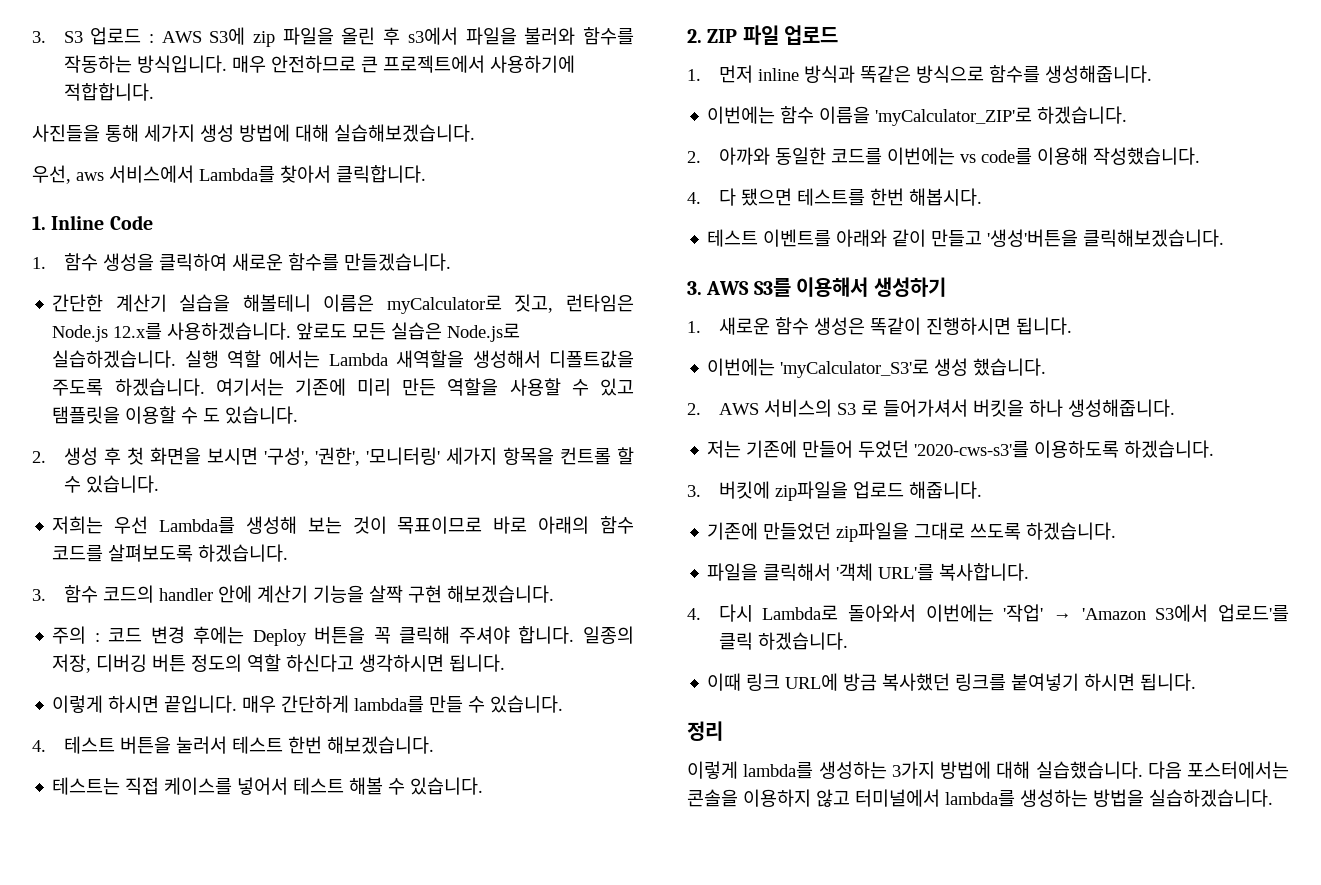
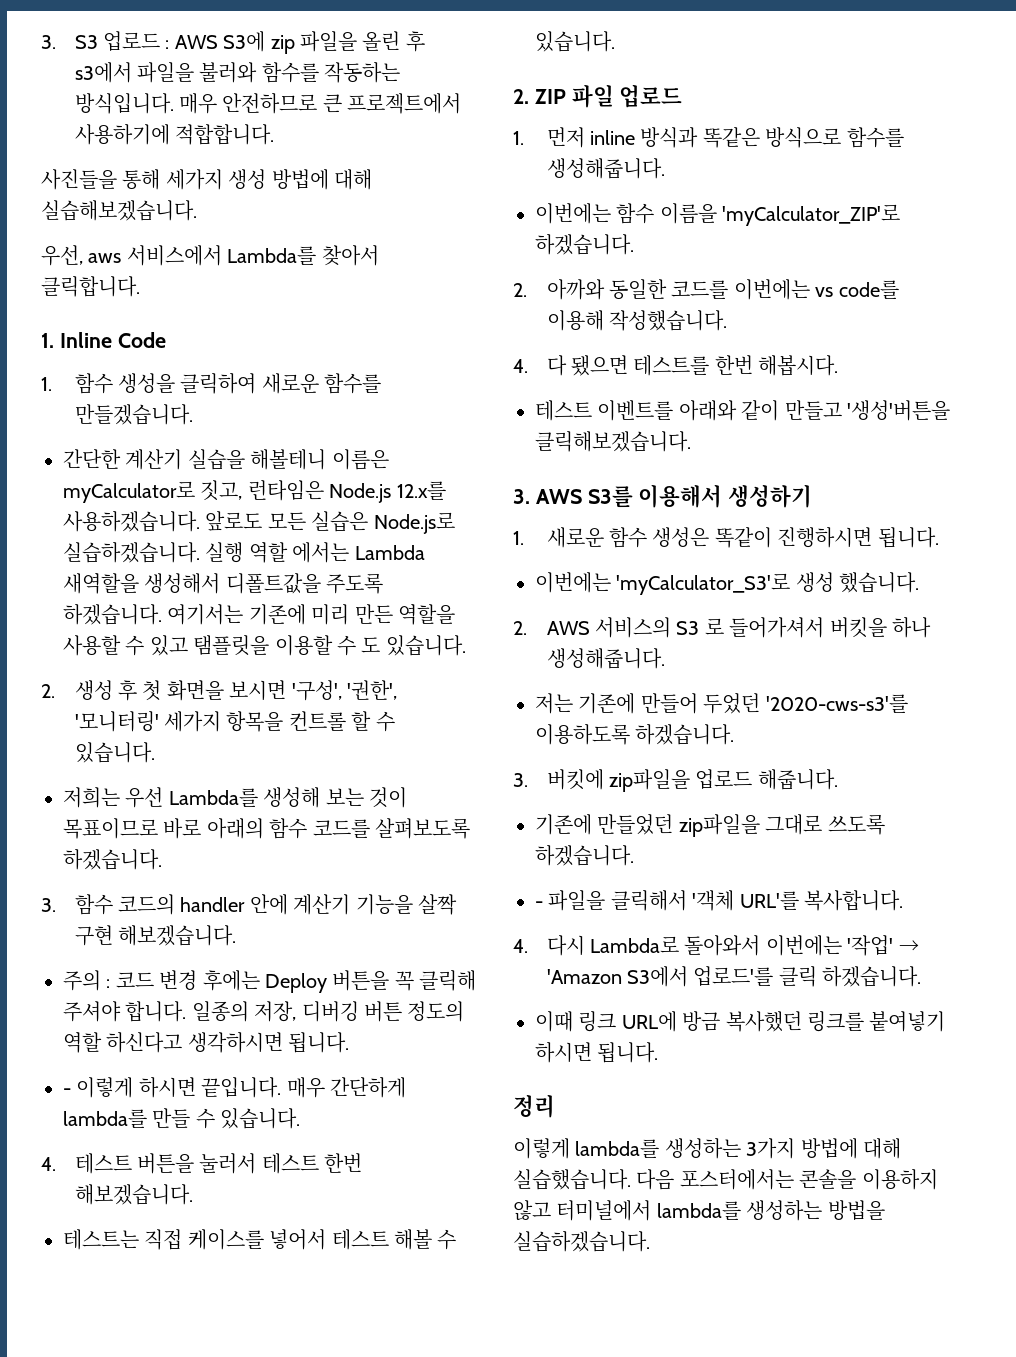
(506, 663) none -> [63,1088,71,1095] -
(1117, 531) none -> [535,901,543,908] -

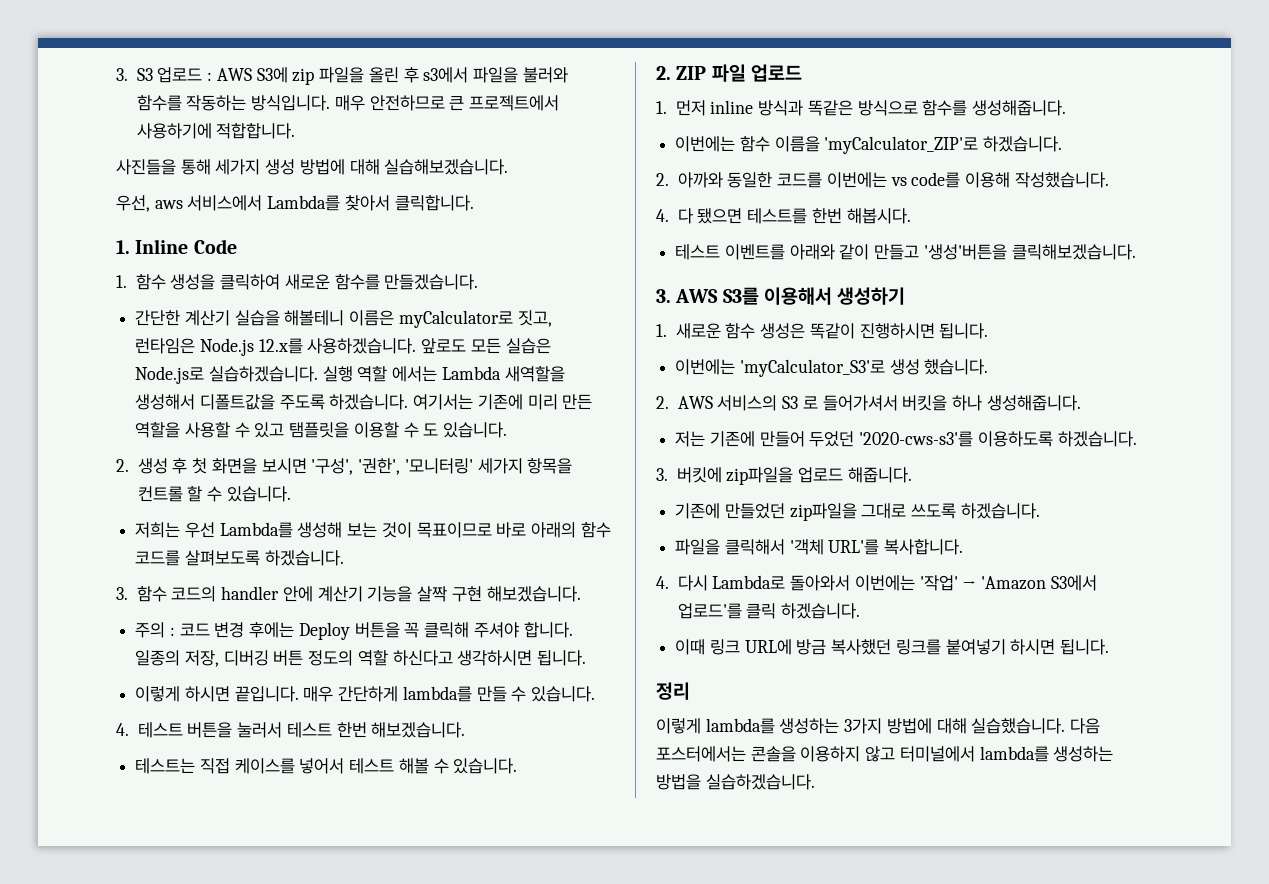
[63,1088,71,1095] - -> (587, 658) none
[535,901,543,908] - -> (1040, 511) none

